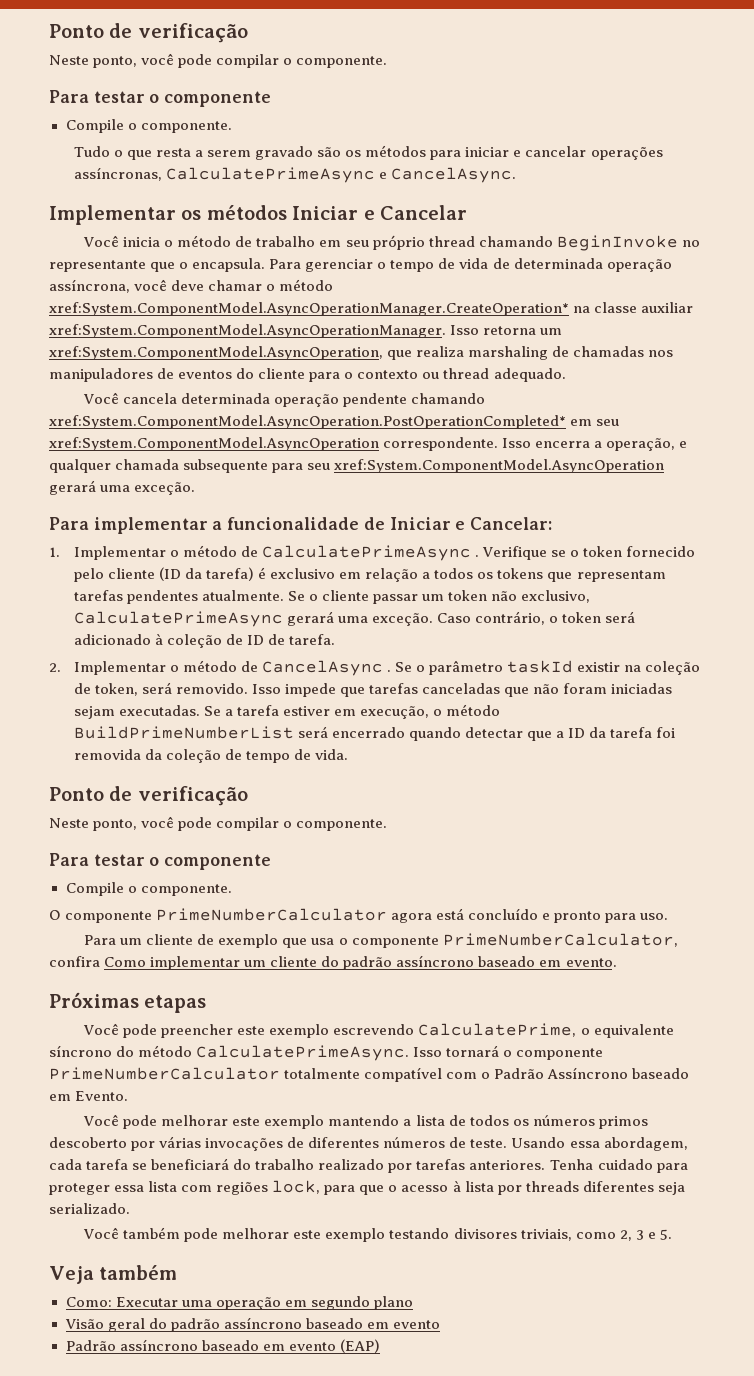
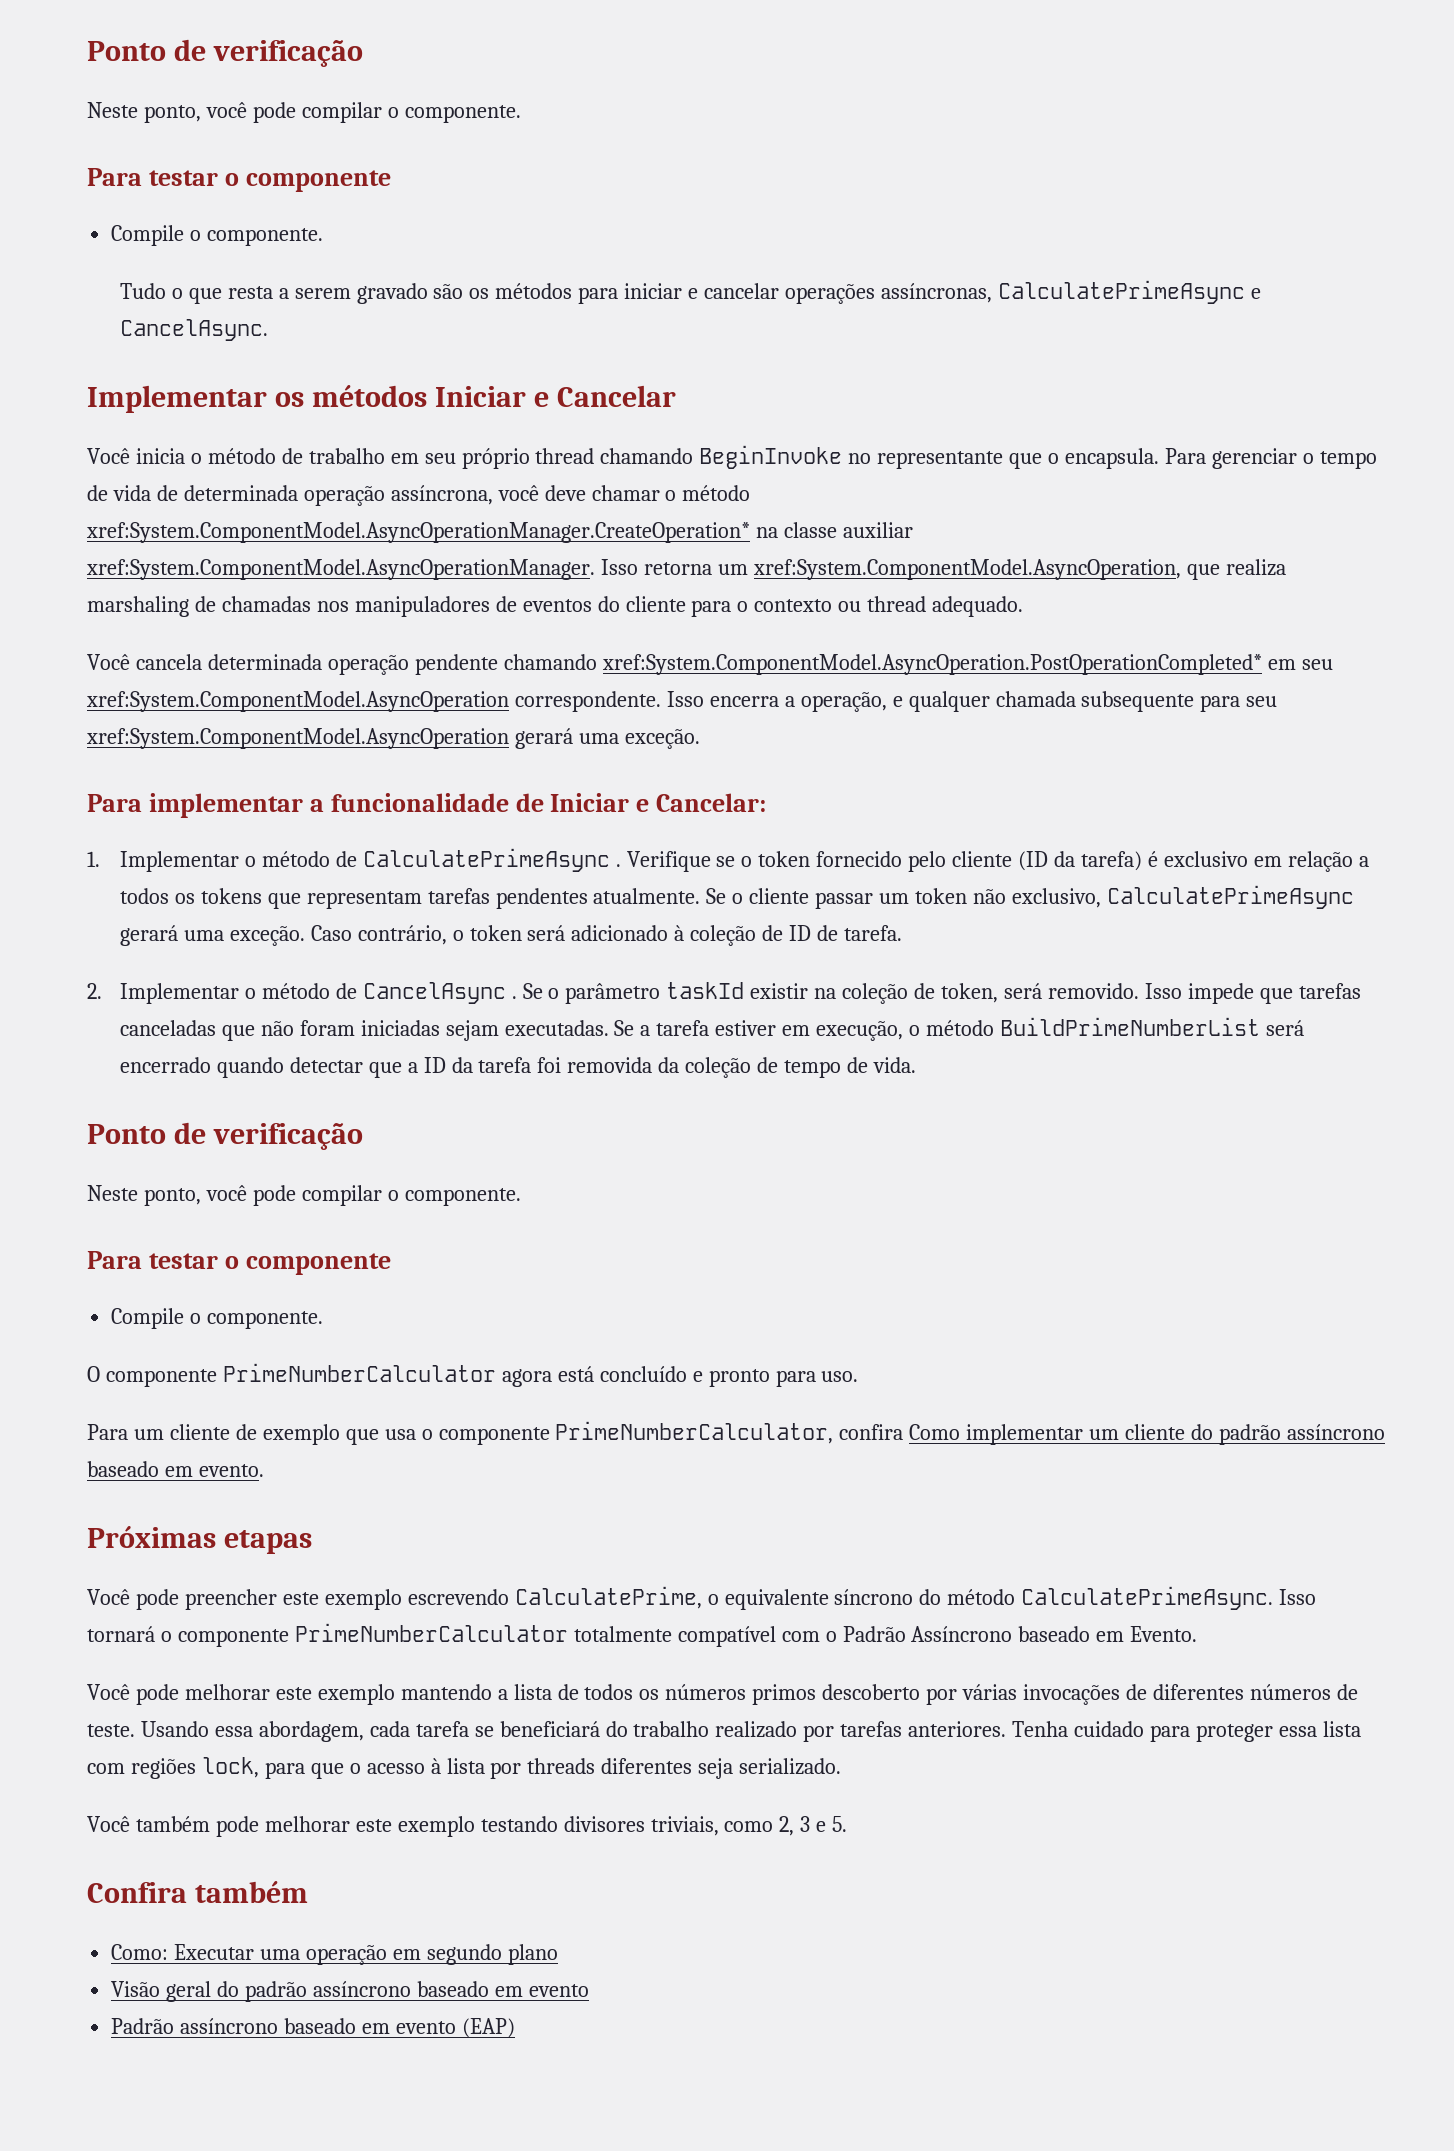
[49,1266,94,1284] Veja -> [87,1882,187,1903] Confira

